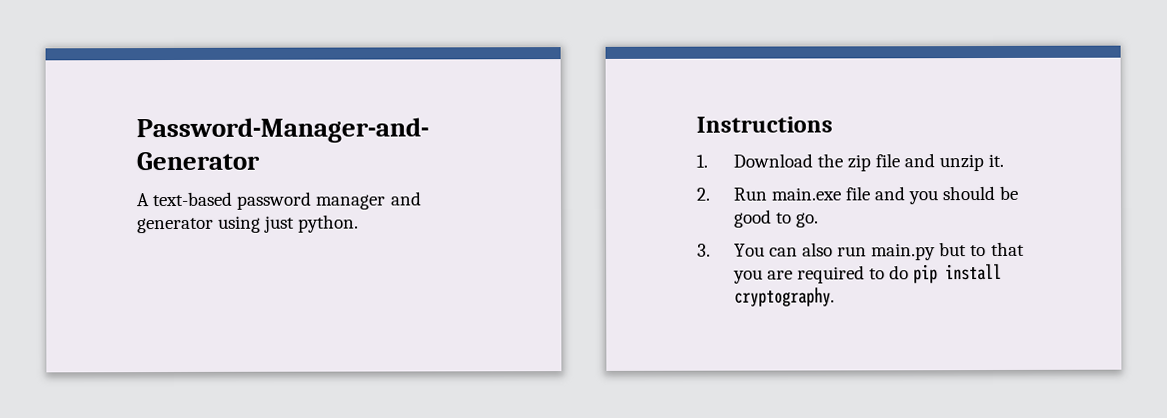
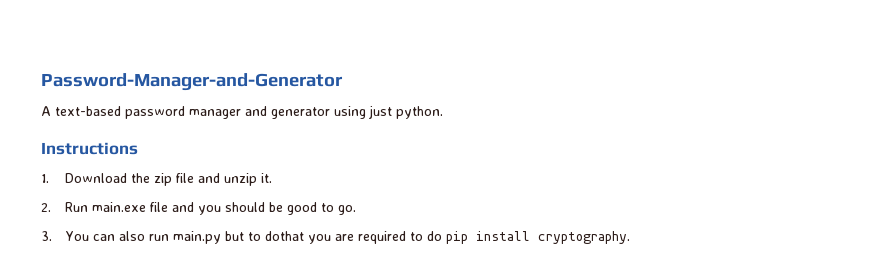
[990,241,1025,257] that -> [264,231,304,241] dothat

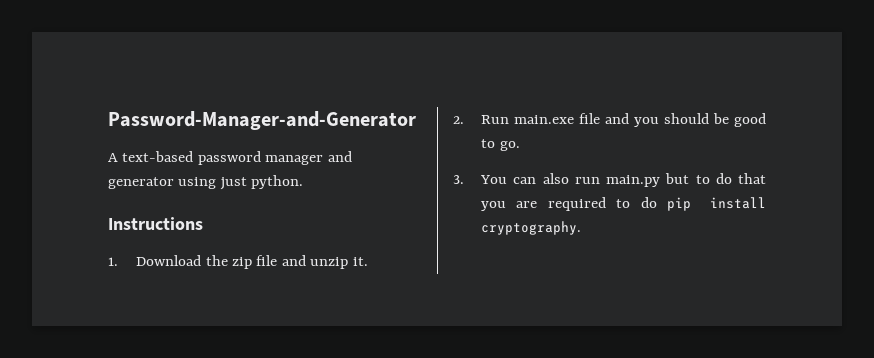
[264,231,304,241] dothat -> [715,173,766,184] do that

